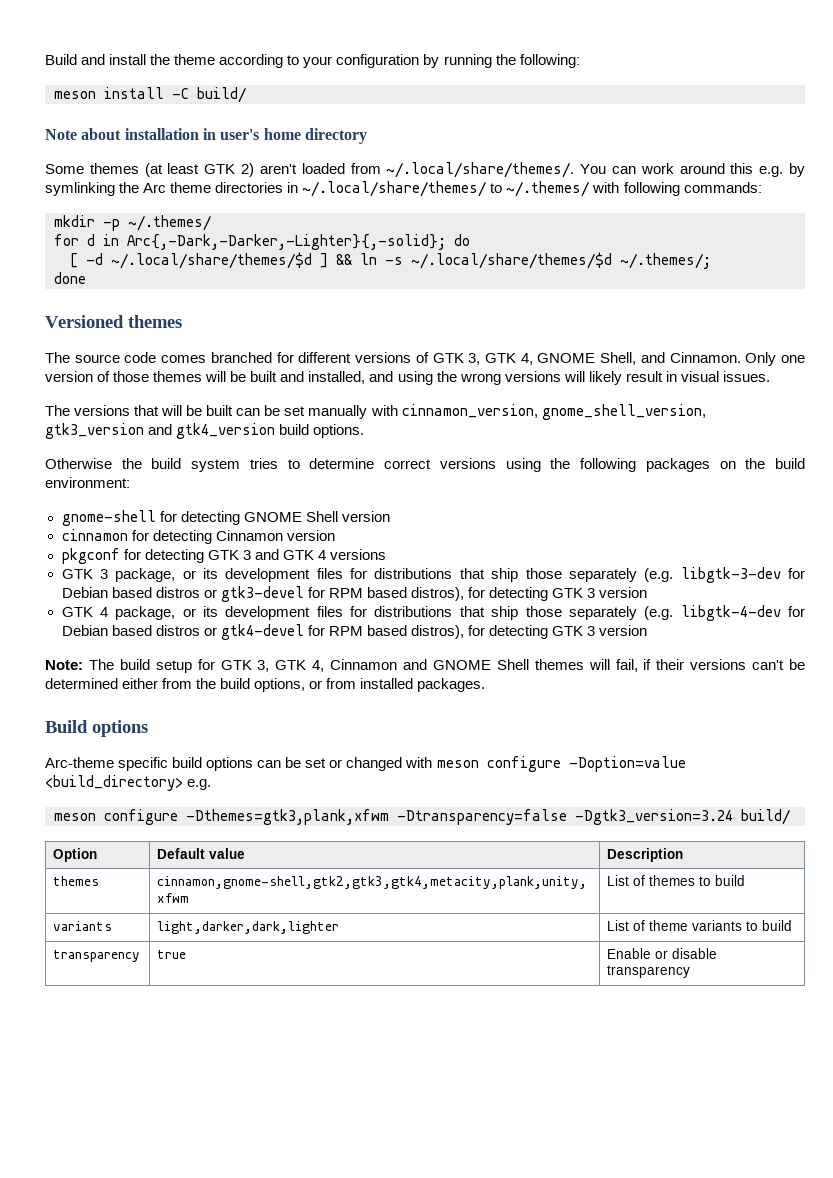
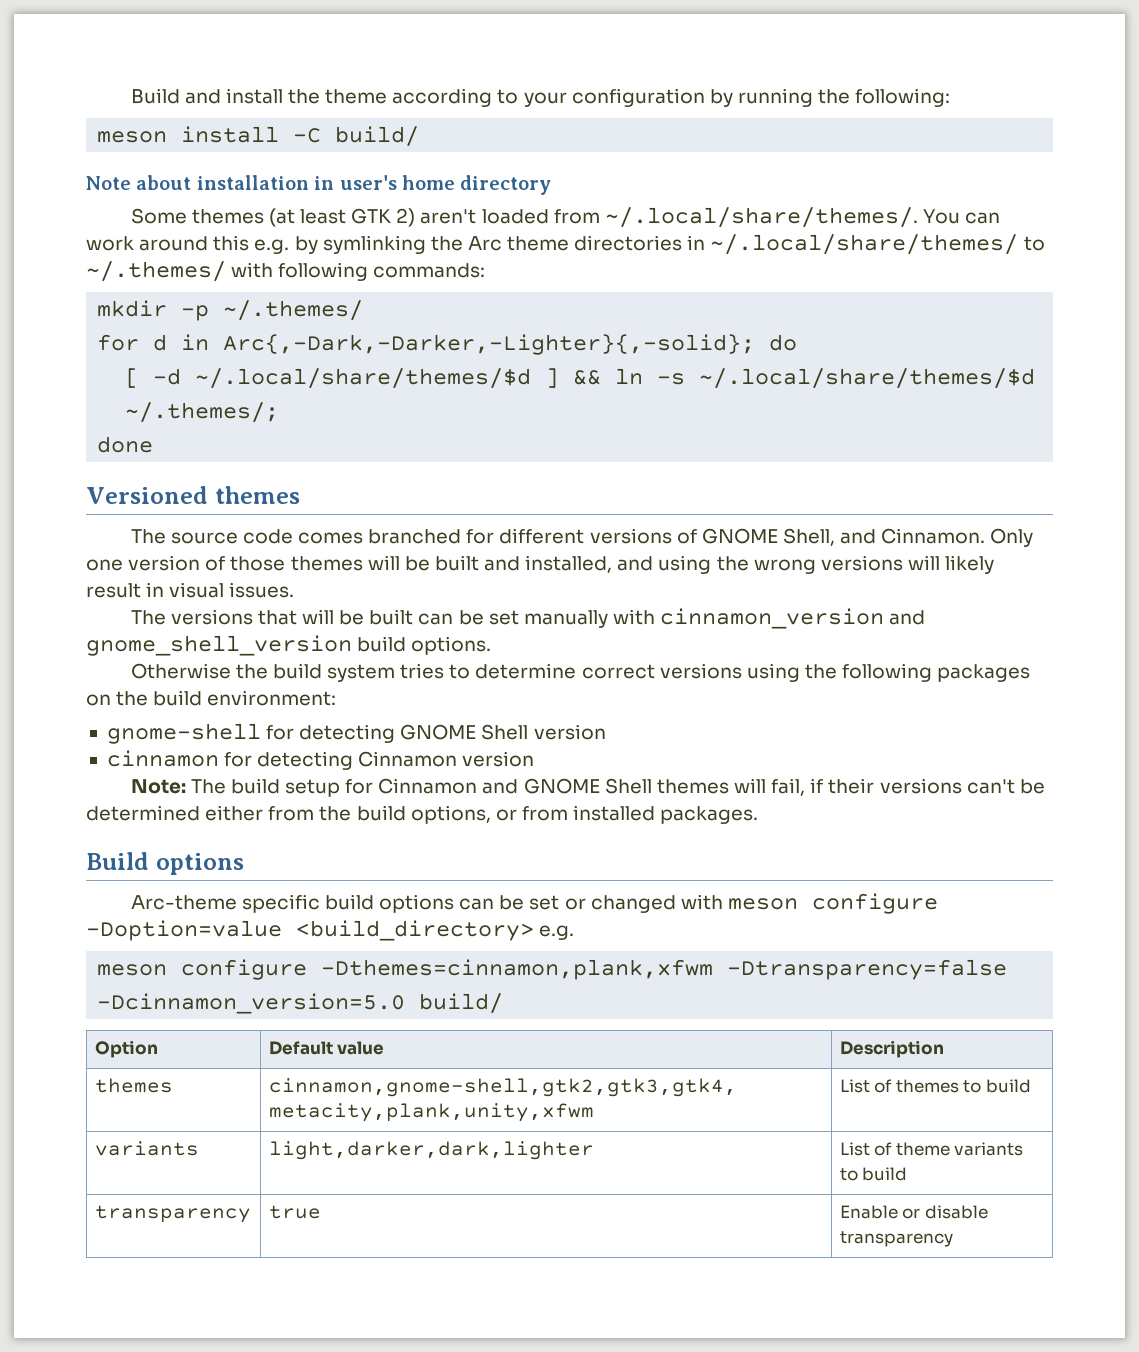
[432,353,533,365] GTK 3, GTK 4, -> (697, 536) none
[401,404,706,420] [45,423,276,439] cinnamon_version, gnome_shell_version, gtk3_version and gtk4_version -> [660,608,926,629] [86,635,352,656] cinnamon_version and gnome_shell_version
[61,548,386,564] [61,567,806,583] [61,586,648,602] [61,605,806,621] [61,624,648,640] // pkgconf for detecting GTK 3 and GTK 4 versions // GTK 3 package, or its development files for distributions that ship those separately (e.g. libgtk-3-dev for Debian based distros or gtk3-devel for RPM based distros), for detecting GTK 3 version // GTK 4 package, or its development files for distributions that ship those separately (e.g. libgtk-4-dev for Debian based distros or gtk4-devel for RPM based distros), for detecting GTK 3 version -> (535, 759) none
[220,660,325,672] GTK 3, GTK 4, -> (374, 786) none
[186,809,733,825] -Dthemes=gtk3,plank,xfwm -Dtransparency=false -Dgtk3_version=3.24 -> [321,959,1008,980] [97,993,406,1014] -Dthemes=cinnamon,plank,xfwm -Dtransparency=false -Dcinnamon_version=5.0

